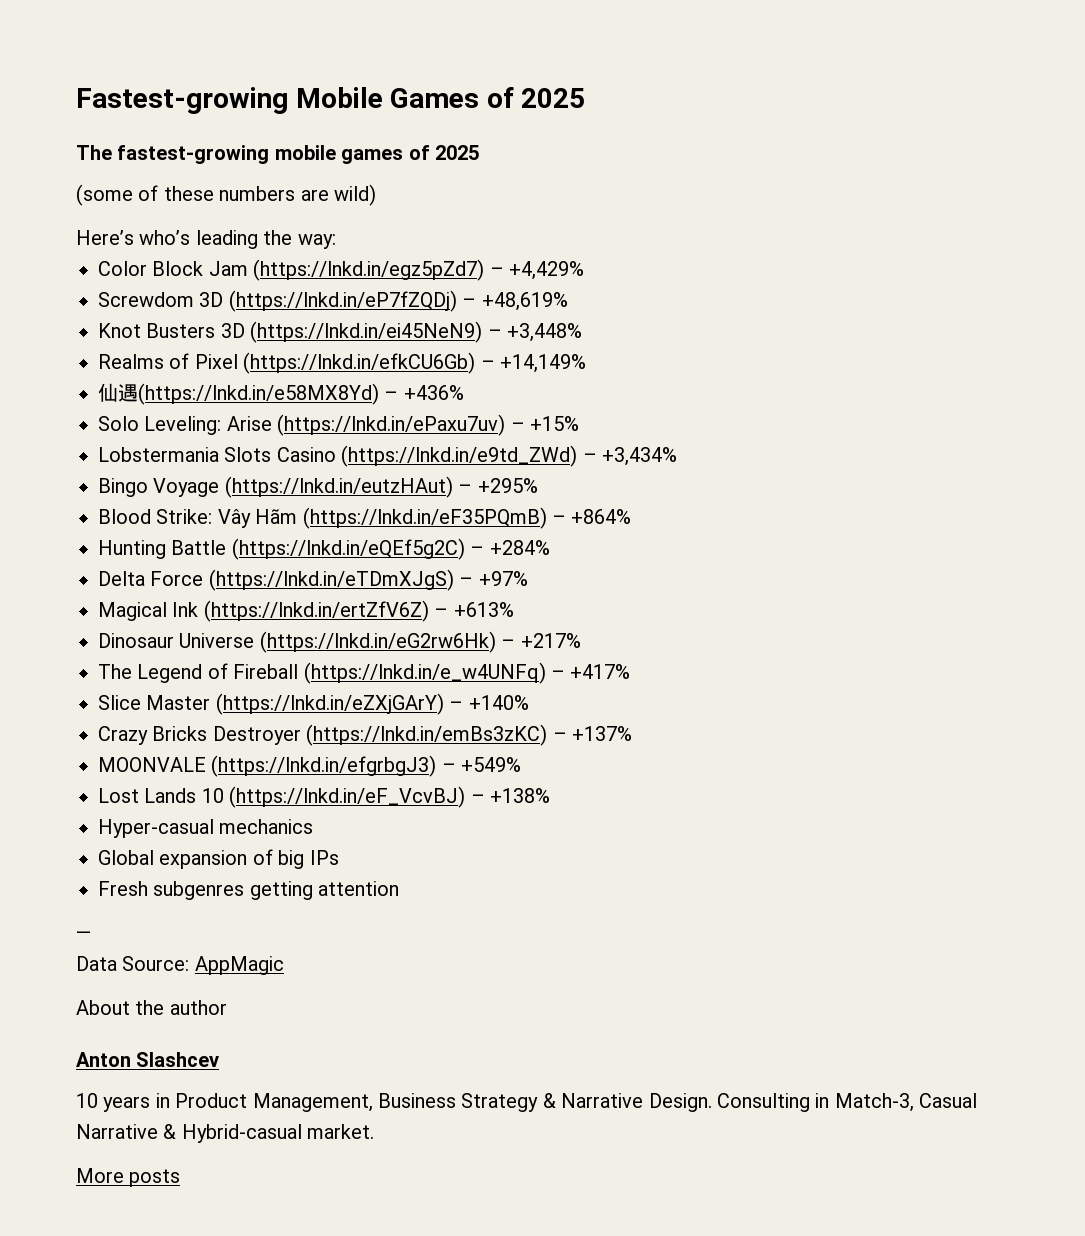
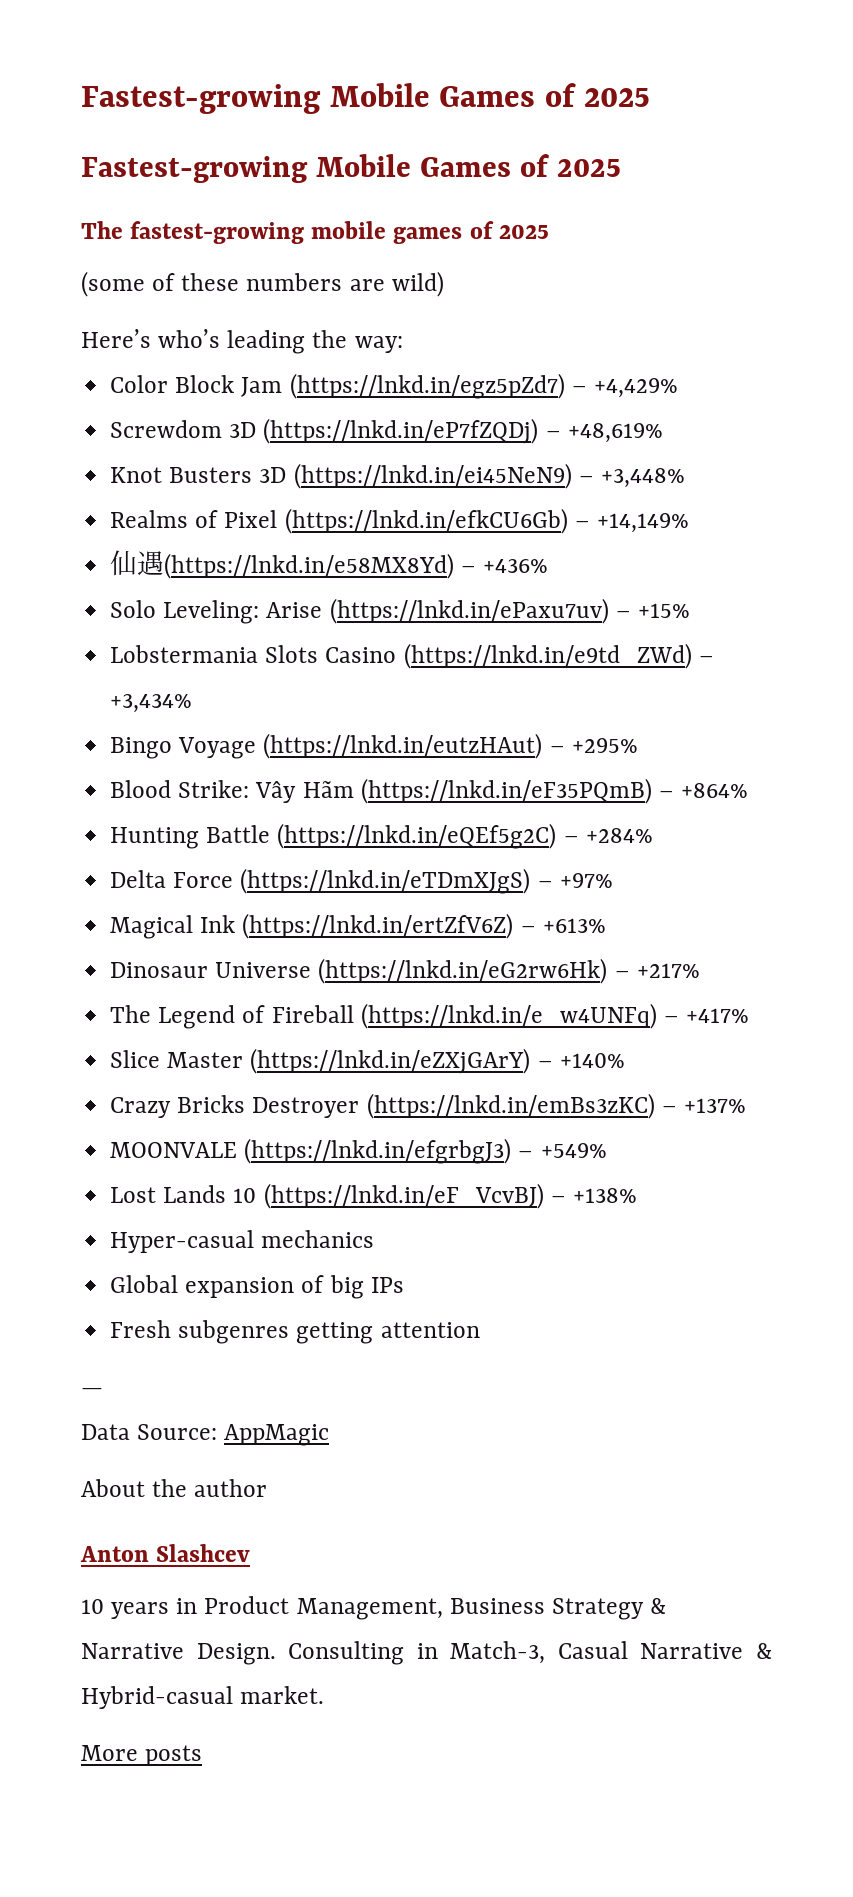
[76,87,586,114] Fastest-growing Mobile Games of 2025 -> [81,83,650,114] [81,154,622,183] Fastest-growing Mobile Games of 2025 // Fastest-growing Mobile Games of 2025

